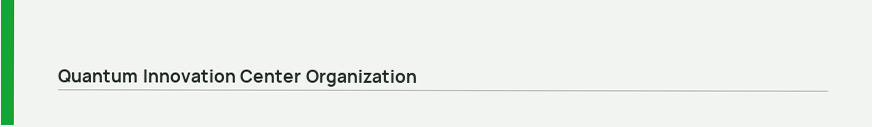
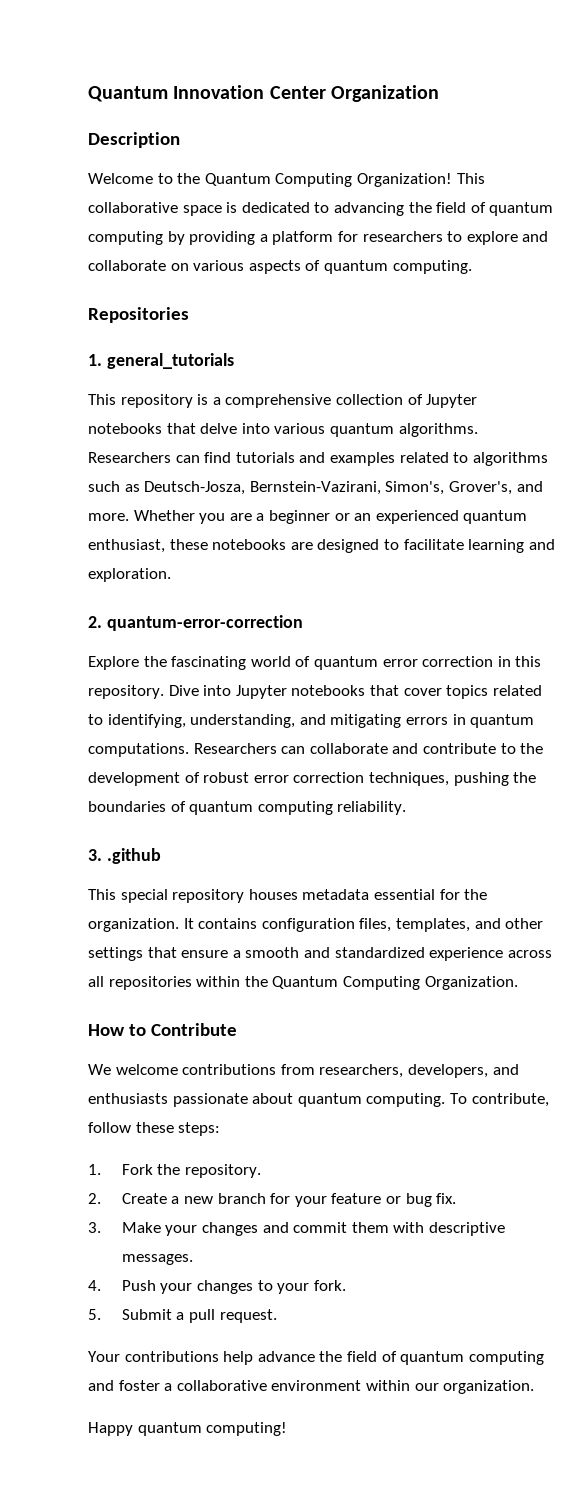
(418, 78) none -> [88,132,180,148] [88,173,485,187] [88,202,554,216] [88,231,549,245] [88,260,472,274] [88,307,189,323] [88,353,234,369] [88,394,478,408] [88,423,478,437] [88,452,548,466] [88,481,543,495] [88,510,528,524] [88,539,555,553] [88,568,171,582] [88,615,303,631] [88,656,542,670] [88,685,542,699] [88,714,535,728] [88,743,544,757] [88,772,537,786] [88,801,407,815] [88,848,161,864] [88,889,488,903] [88,918,544,932] [88,947,552,961] [88,976,518,990] [88,1023,237,1036] [88,1064,519,1078] [88,1093,549,1107] [88,1122,221,1136] [88,1164,262,1178] [88,1193,457,1207] [88,1222,506,1236] [121,1254,193,1265] [88,1280,346,1294] [88,1309,277,1323] [88,1351,544,1365] [88,1380,535,1394] [88,1422,288,1436] // Description // Welcome to the Quantum Computing Organization! This collaborative space is dedicated to advancing the field of quantum computing by providing a platform for researchers to explore and collaborate on various aspects of quantum computing. // Repositories // 1. general_tutorials // This repository is a comprehensive collection of Jupyter notebooks that delve into various quantum algorithms. Researchers can find tutorials and examples related to algorithms such as Deutsch-Josza, Bernstein-Vazirani, Simon's, Grover's, and more. Whether you are a beginner or an experienced quantum enthusiast, these notebooks are designed to facilitate learning and exploration. // 2. quantum-error-correction // Explore the fascinating world of quantum error correction in this repository. Dive into Jupyter notebooks that cover topics related to identifying, understanding, and mitigating errors in quantum computations. Researchers can collaborate and contribute to the development of robust error correction techniques, pushing the boundaries of quantum computing reliability. // 3. .github // This special repository houses metadata essential for the organization. It contains configuration files, templates, and other settings that ensure a smooth and standardized experience across all repositories within the Quantum Computing Organization. // How to Contribute // We welcome contributions from researchers, developers, and enthusiasts passionate about quantum computing. To contribute, follow these steps: // 1. Fork the repository. // 2. Create a new branch for your feature or bug fix. // 3. Make your changes and commit them with descriptive messages. // 4. Push your changes to your fork. // 5. Submit a pull request. // Your contributions help advance the field of quantum computing and foster a collaborative environment within our organization. // Happy quantum computing!

